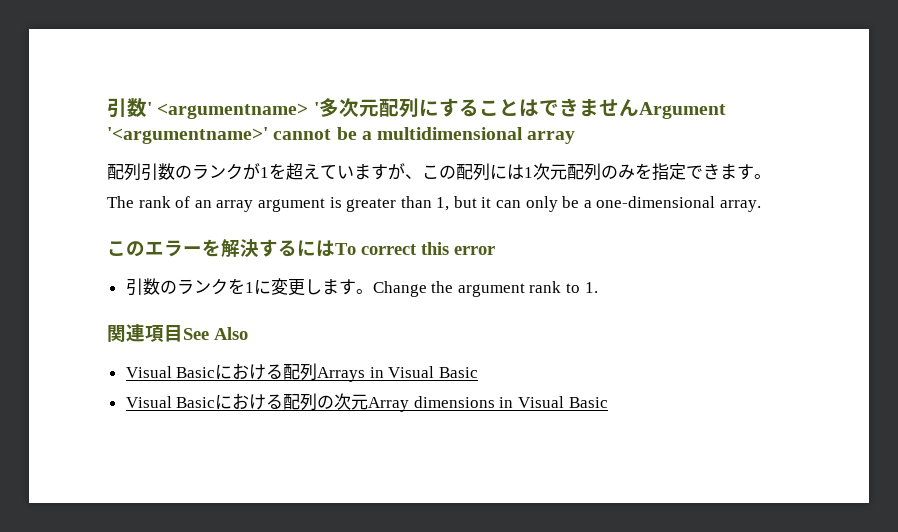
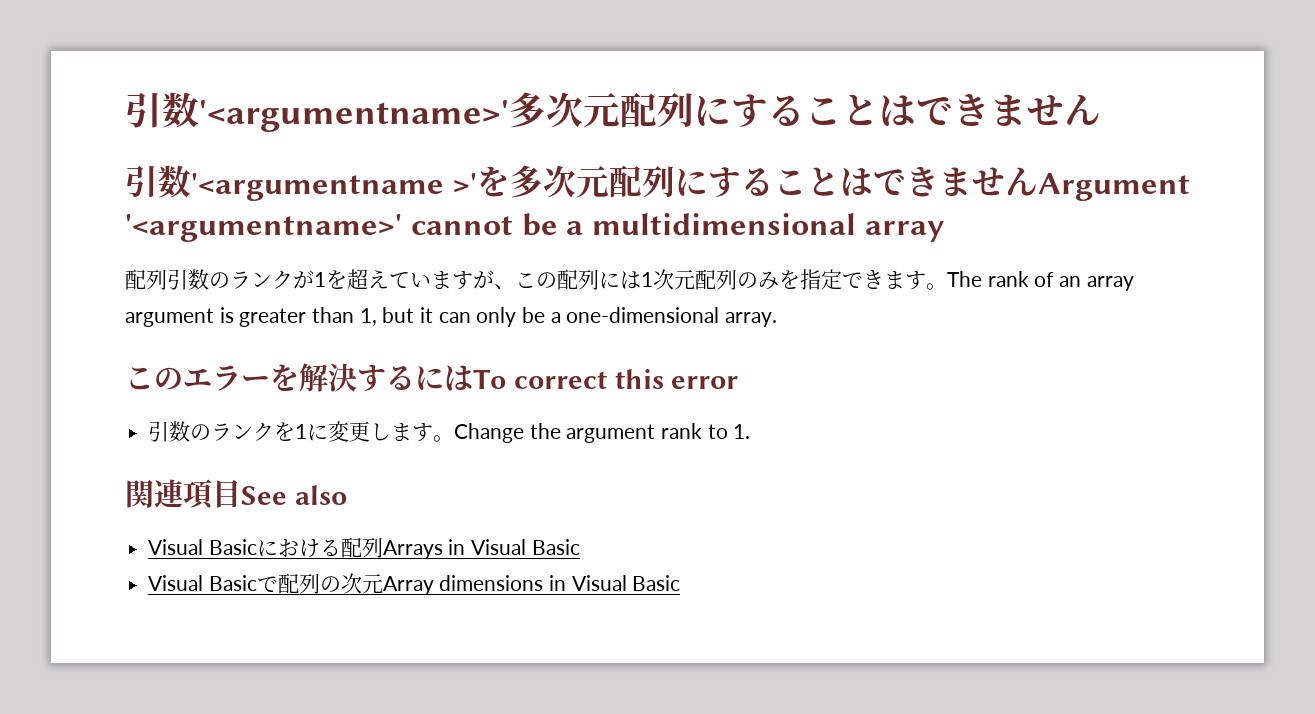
[107,98,319,119] 引数' <argumentname> ' -> [125,92,1101,132] [125,165,510,201] 引数'<argumentname>'多次元配列にすることはできません // 引数'<argumentname >'を
[214,327,248,340] Also -> [294,485,347,505] also
[215,393,284,410] における -> [256,576,278,592] で

